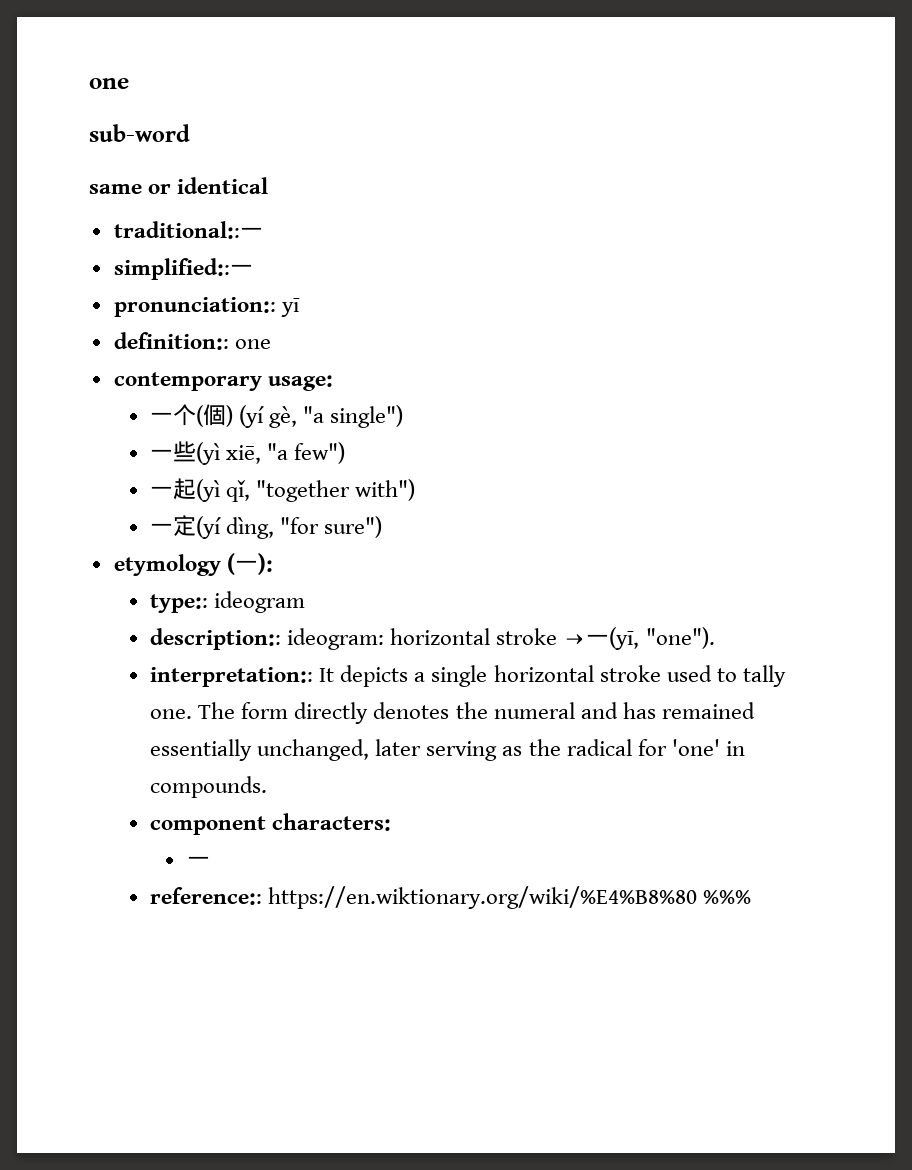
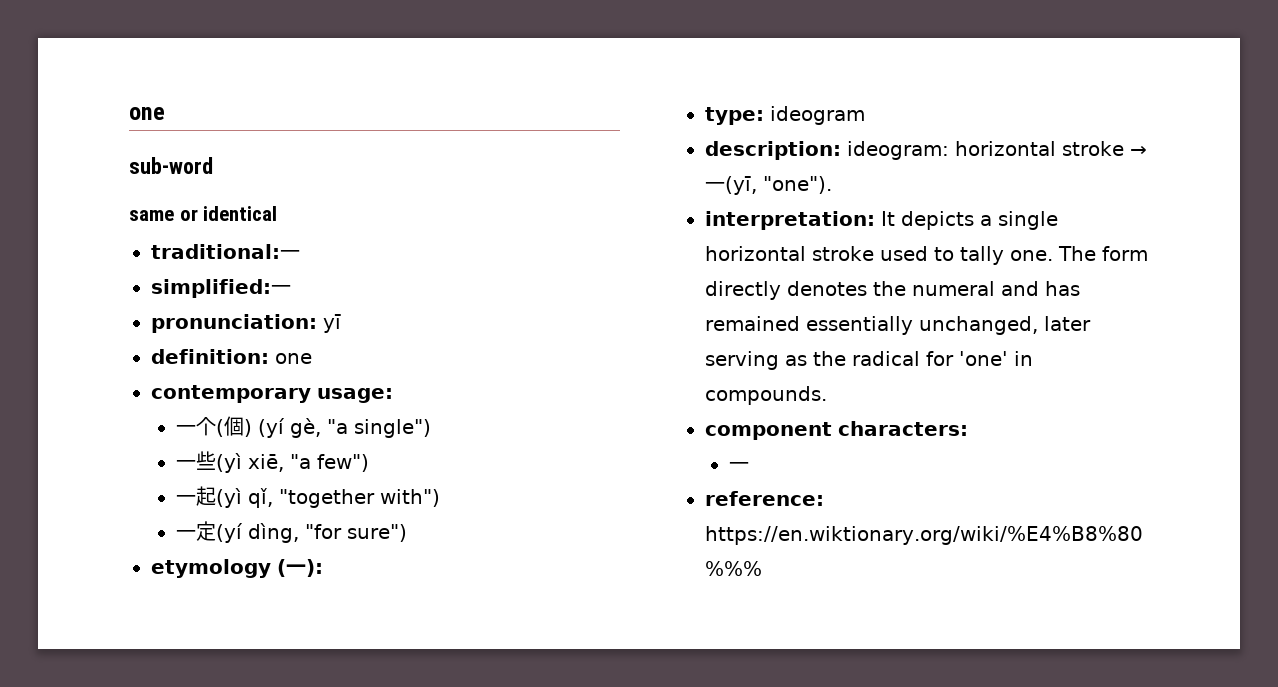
[113,221,263,239] [113,258,253,280] [113,297,276,317] traditional::一 // simplified::一 // pronunciation:: -> [151,244,300,259] [151,279,291,298] [151,314,317,333] traditional:一 // simplified:一 // pronunciation:
[113,332,229,350] definition:: -> [151,349,269,364] definition:
[150,594,209,613] type:: -> [704,107,764,125] type:
[150,628,282,650] description:: -> [704,141,841,160] description:
[150,667,314,687] interpretation:: -> [704,211,875,230] interpretation:
[150,887,263,905] reference:: -> [704,491,824,506] reference:

